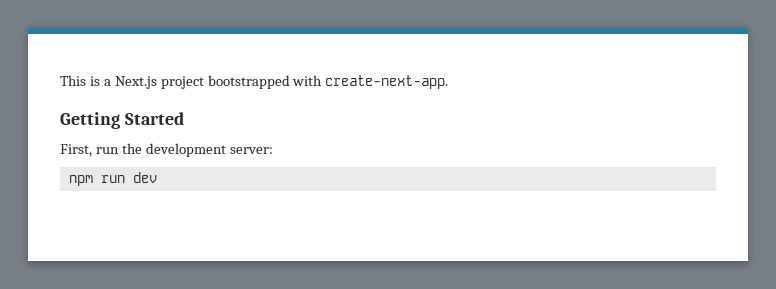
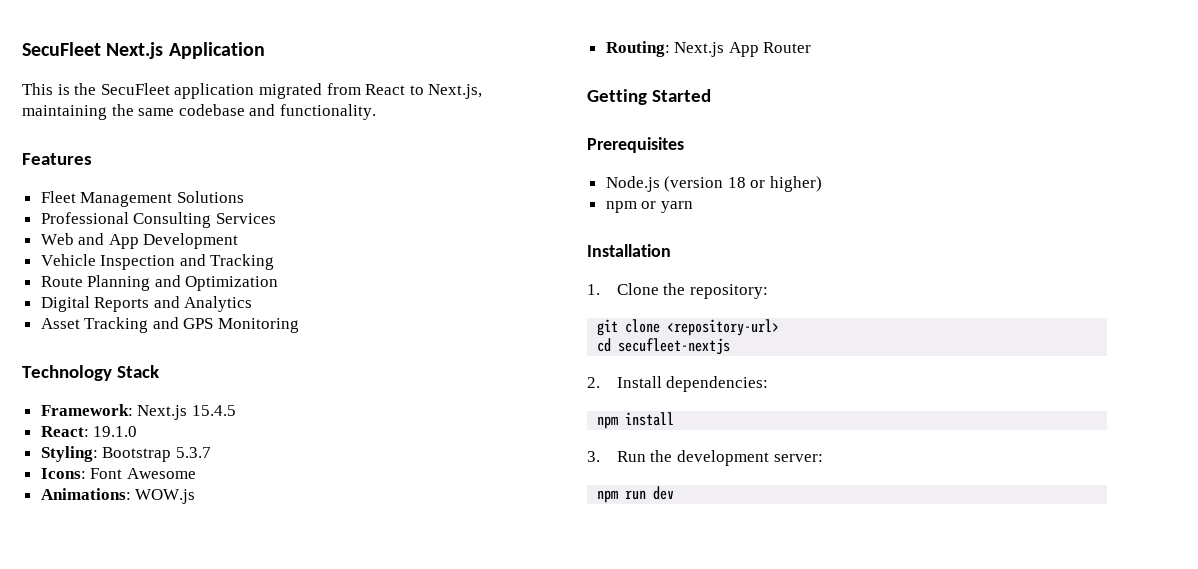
[60,75,449,89] [60,112,184,129] [60,144,119,157] This is a Next.js project bootstrapped with create-next-app. // Getting Started // First, run -> [22,42,265,59] [22,83,483,99] [22,104,376,120] [22,153,92,165] [40,191,244,207] [40,212,276,228] [40,233,239,249] [40,254,275,270] [40,275,279,291] [40,296,253,312] [40,317,300,333] [22,365,159,381] [40,404,236,420] [40,426,138,437] [40,446,211,462] [40,468,196,479] [40,488,196,504] [605,41,812,57] [587,89,711,105] [587,137,684,153] [605,176,823,192] [605,201,693,213] [587,244,671,257] [587,283,769,299] [597,319,780,336] [597,338,731,355] [587,376,769,392] [597,412,675,429] [587,451,646,462] SecuFleet Next.js Application // This is the SecuFleet application migrated from React to Next.js, maintaining the same codebase and functionality. // Features // Fleet Management Solutions // Professional Consulting Services // Web and App Development // Vehicle Inspection and Tracking // Route Planning and Optimization // Digital Reports and Analytics // Asset Tracking and GPS Monitoring // Technology Stack // Framework: Next.js 15.4.5 // React: 19.1.0 // Styling: Bootstrap 5.3.7 // Icons: Font Awesome // Animations: WOW.js // Routing: Next.js App Router // Getting Started // Prerequisites // Node.js (version 18 or higher) // npm or yarn // Installation // 1. Clone the repository: // git clone <repository-url> // cd secufleet-nextjs // 2. Install dependencies: // npm install // 3. Run

